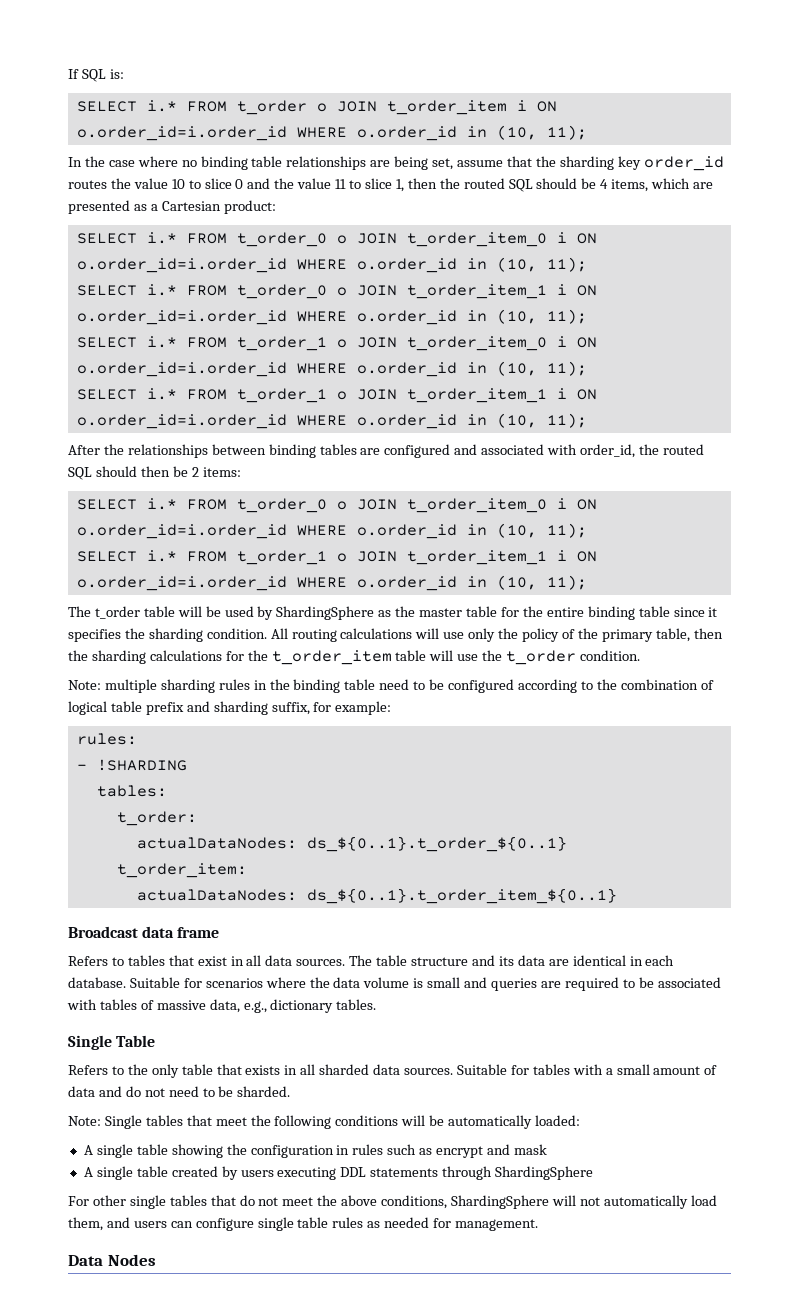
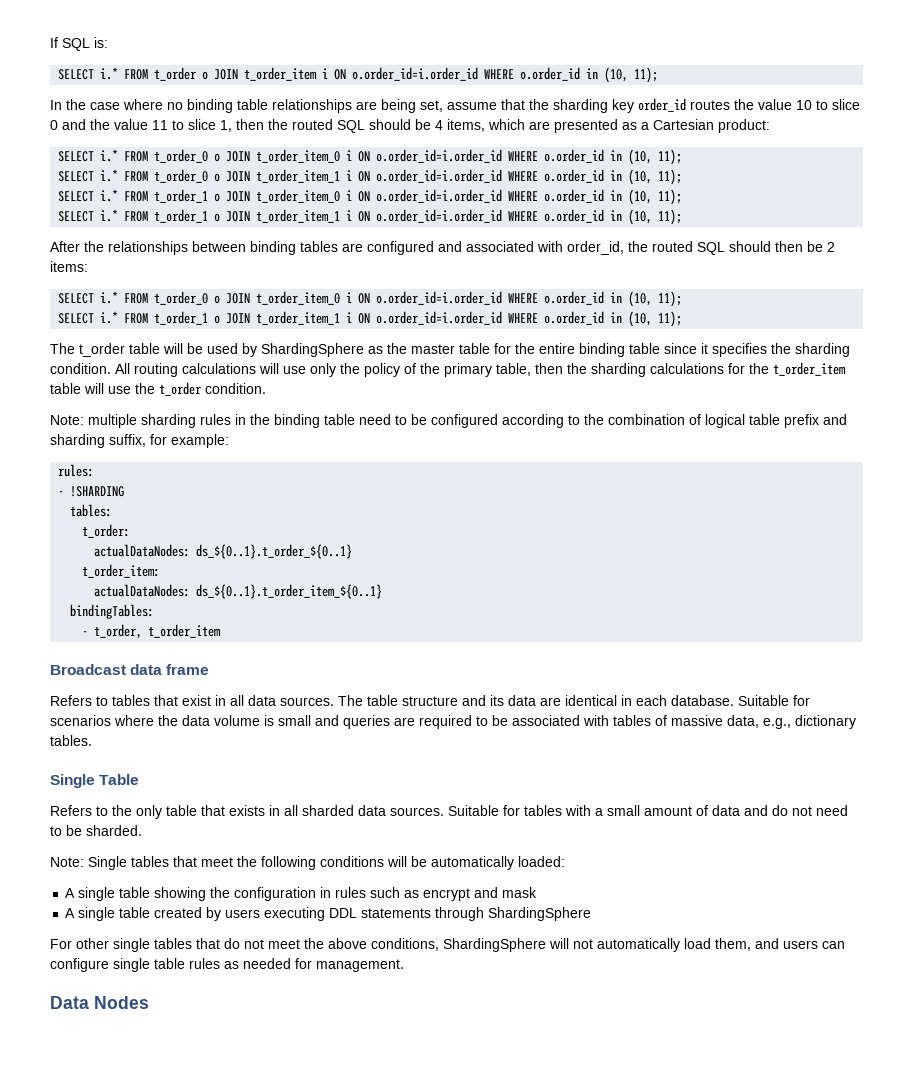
(617, 896) none -> [70,604,155,619] [82,624,222,639] // bindingTables: // - t_order, t_order_item

